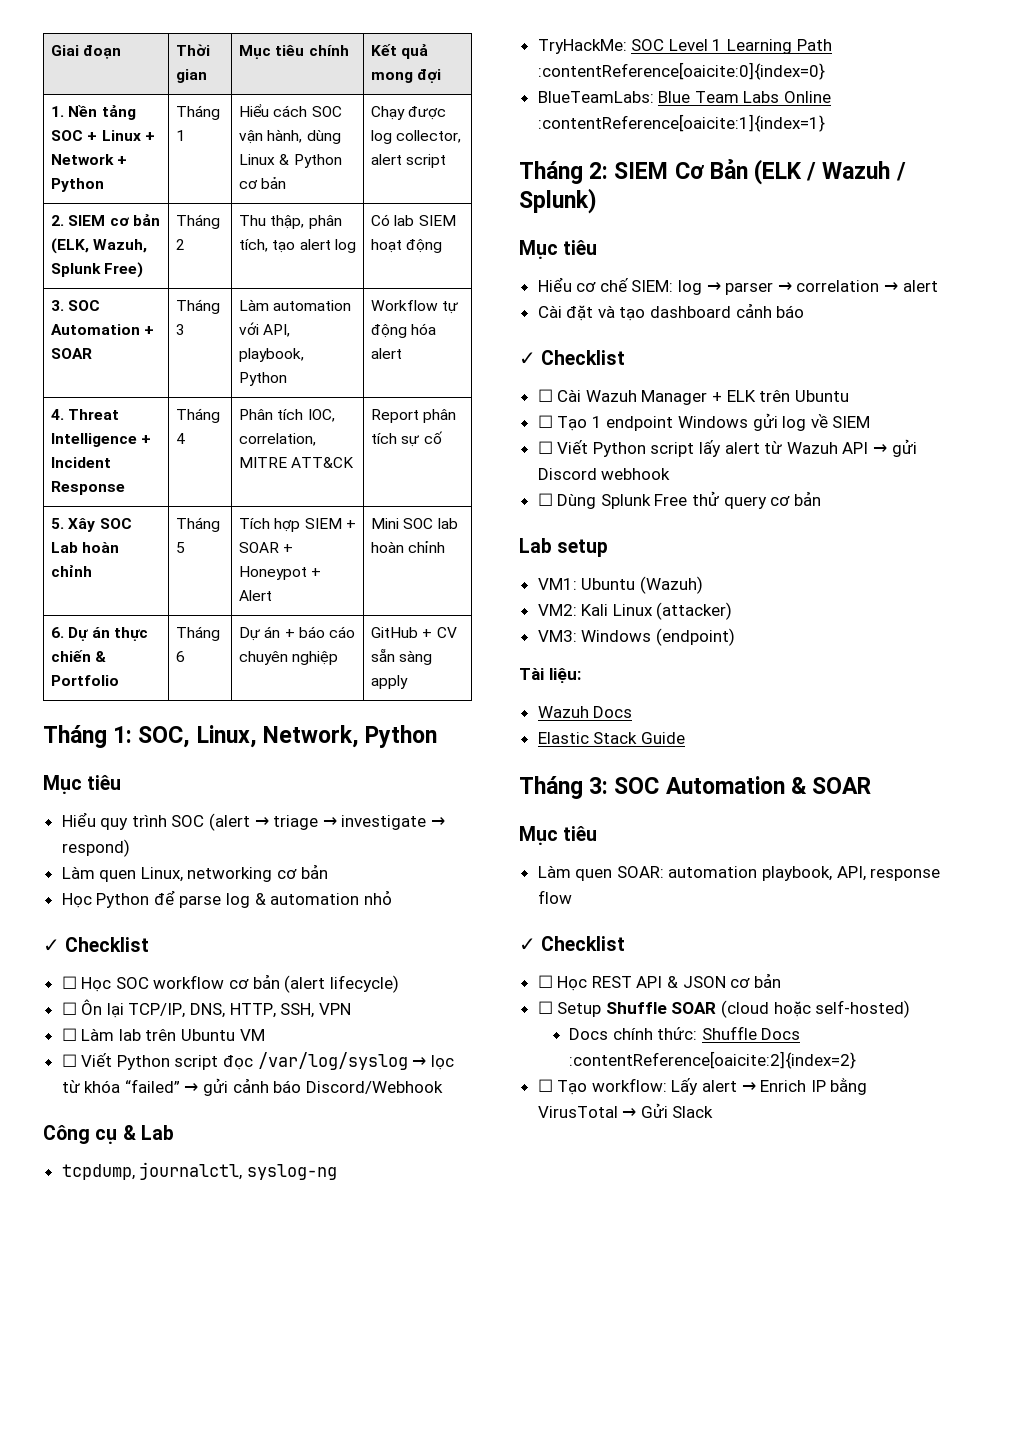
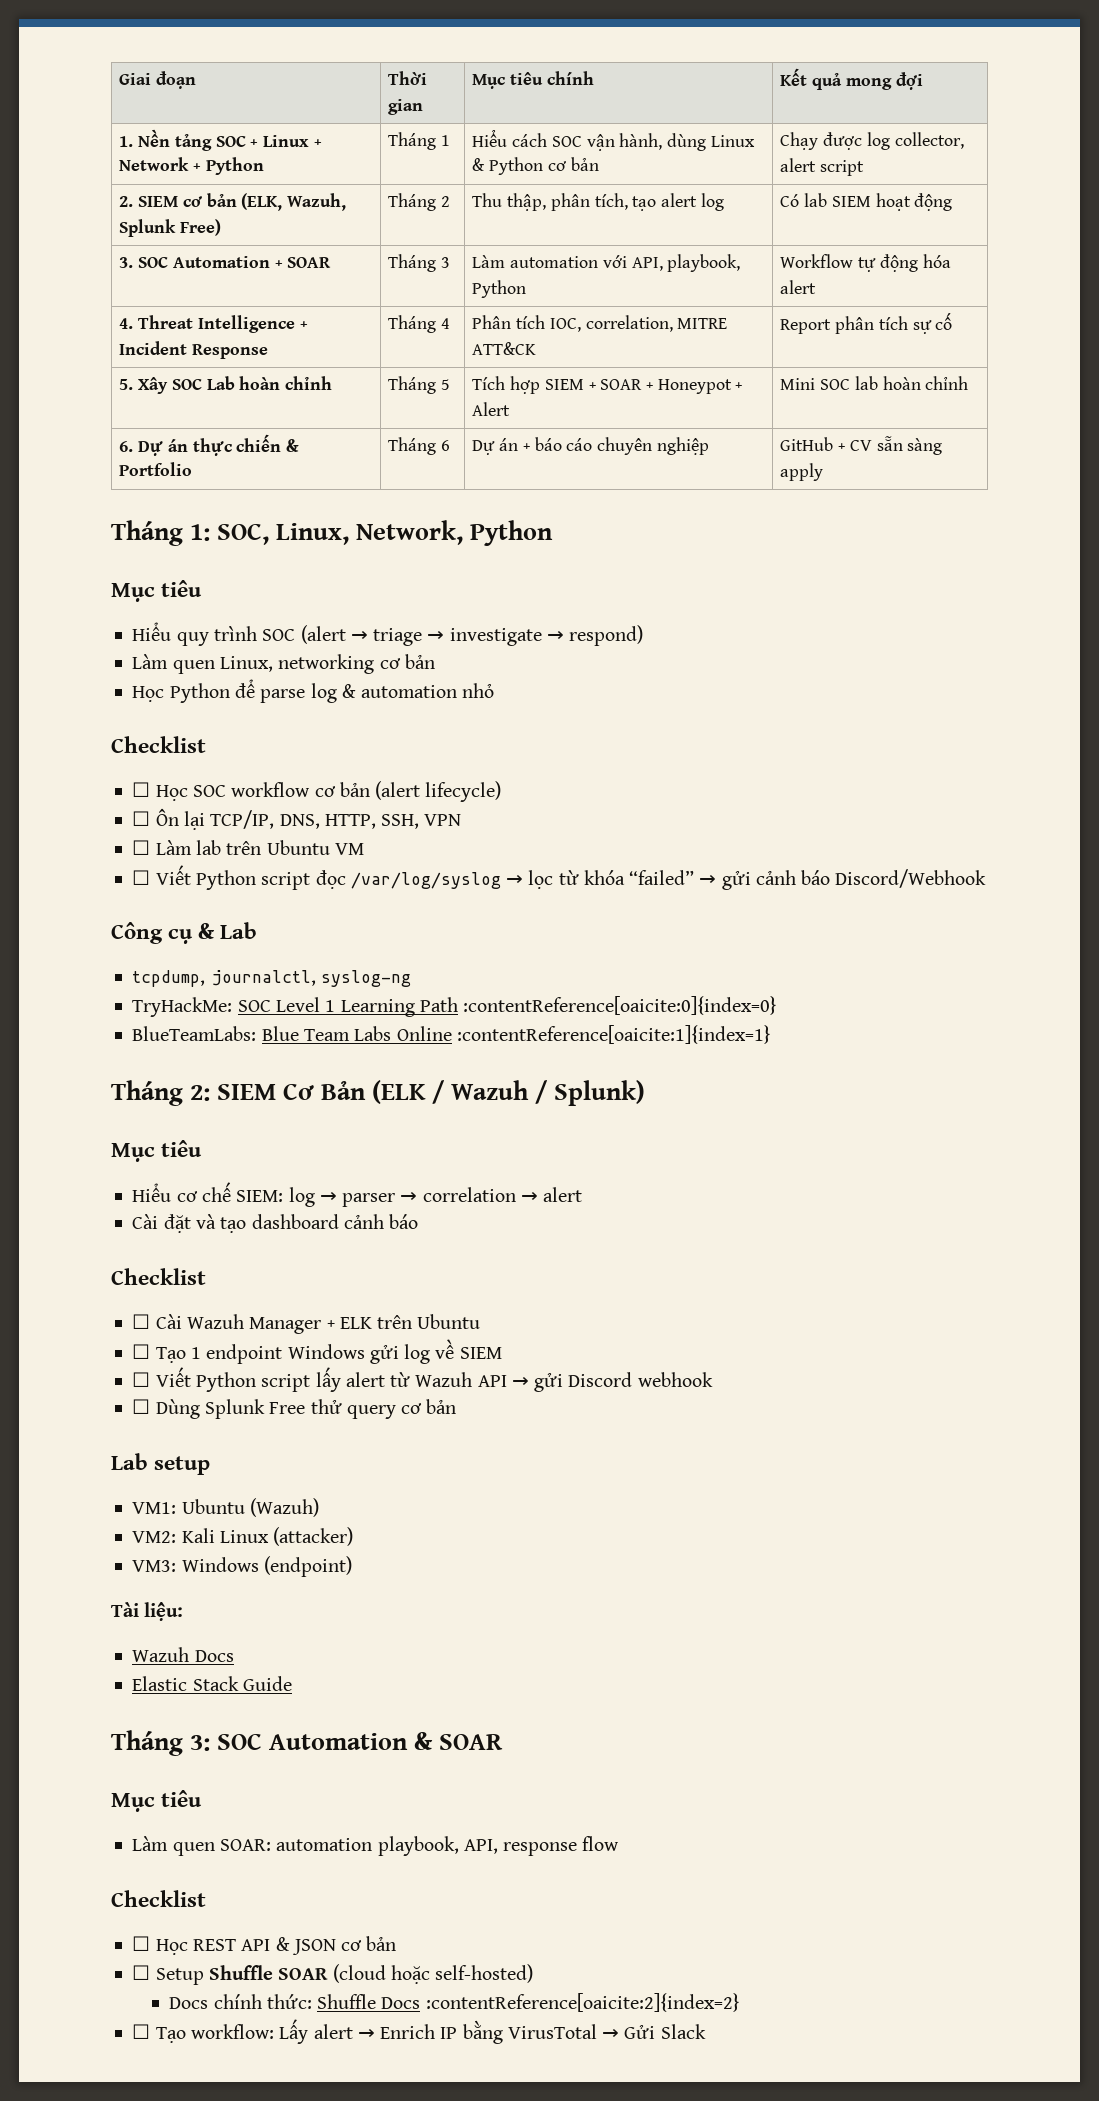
[43,939,60,952] ✓ -> (495, 690) none
[519,352,536,365] ✓ -> (419, 1221) none
[519,938,536,951] ✓ -> (620, 1843) none

